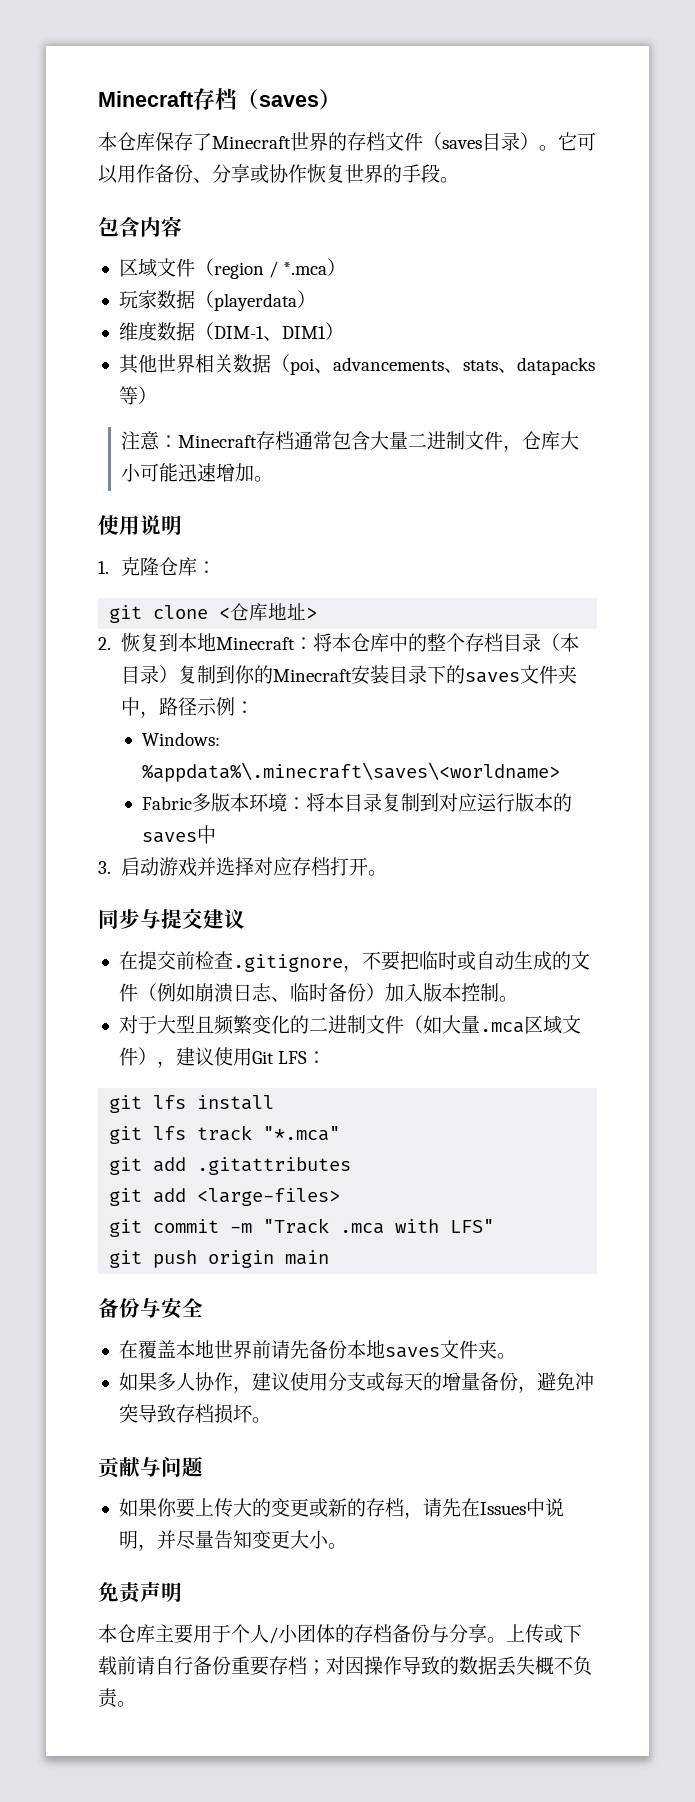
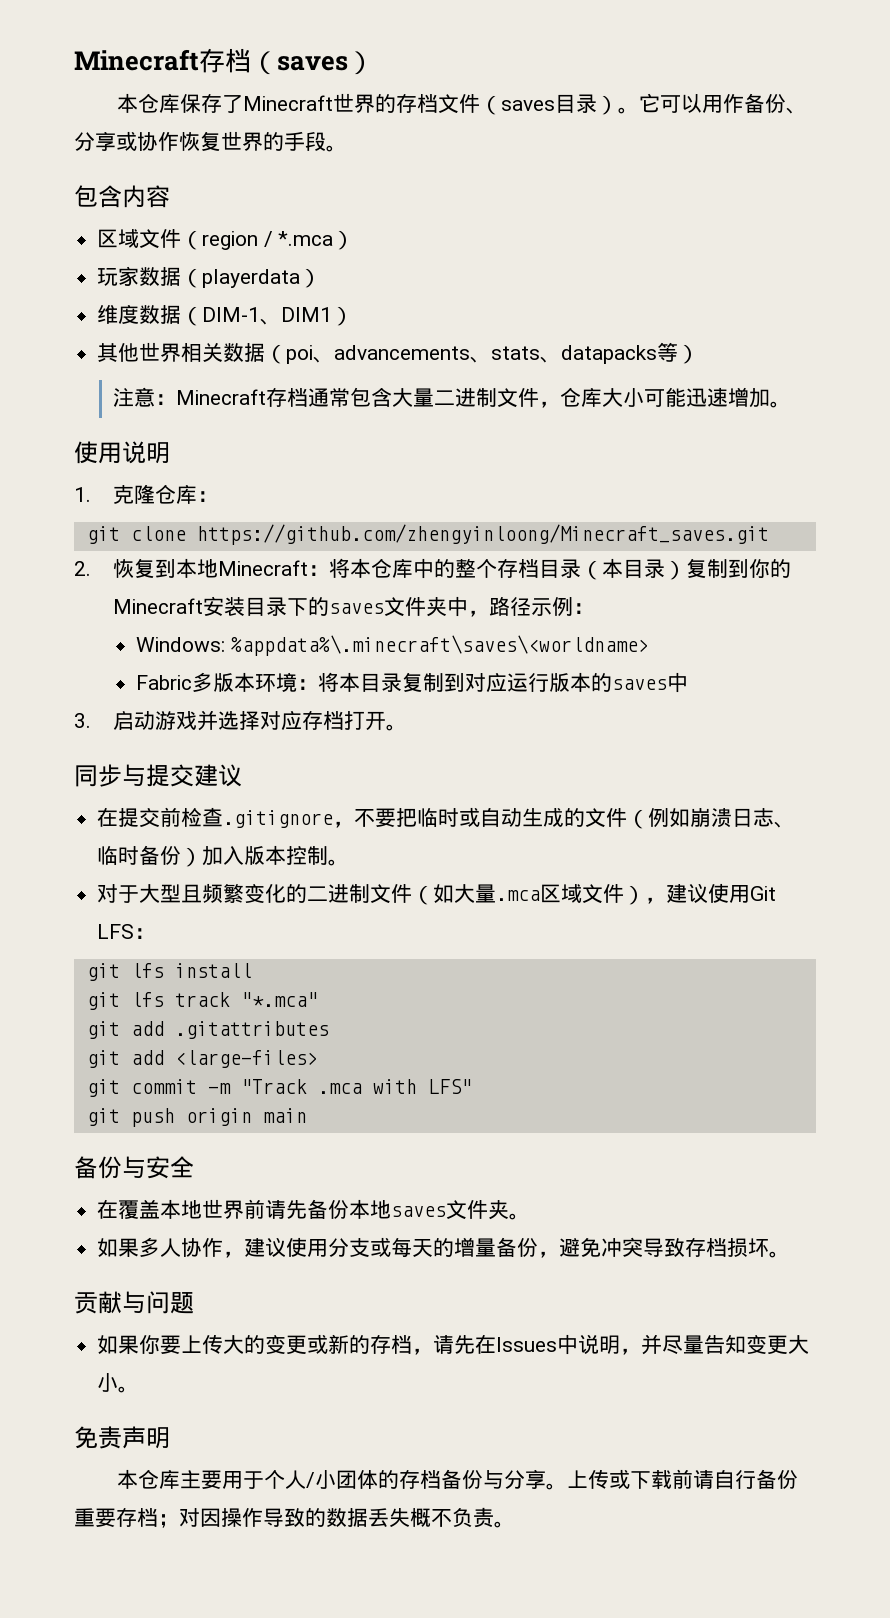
[219,603,318,621] <仓库地址> -> [196,524,769,545] https://github.com/zhengyinloong/Minecraft_saves.git

